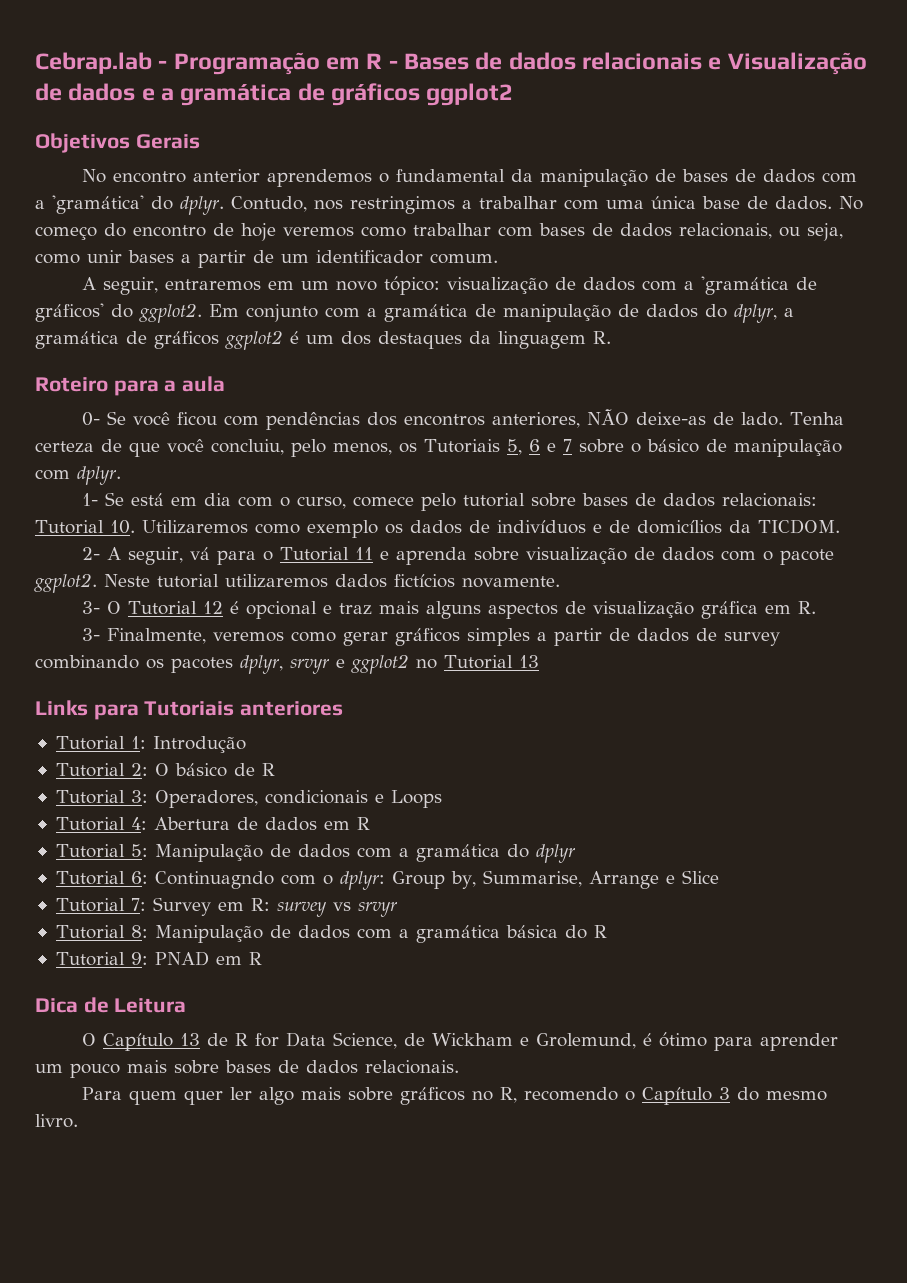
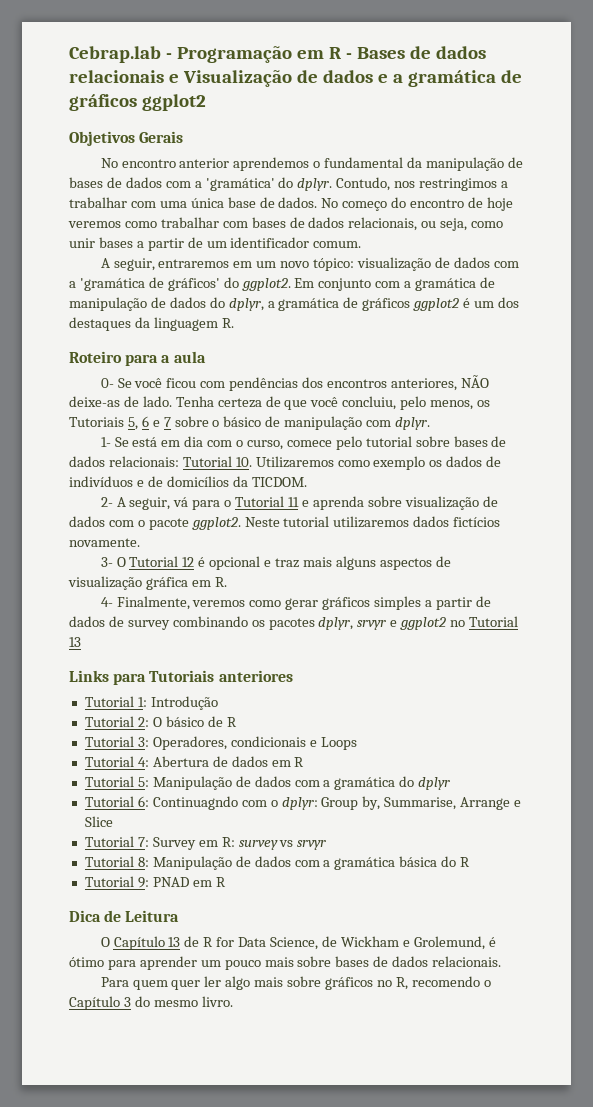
[82,628,101,641] 3- -> [100,597,113,607] 4-

